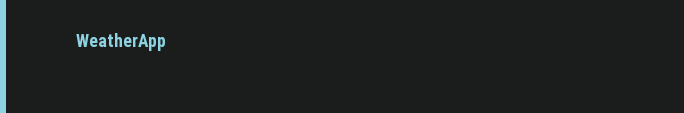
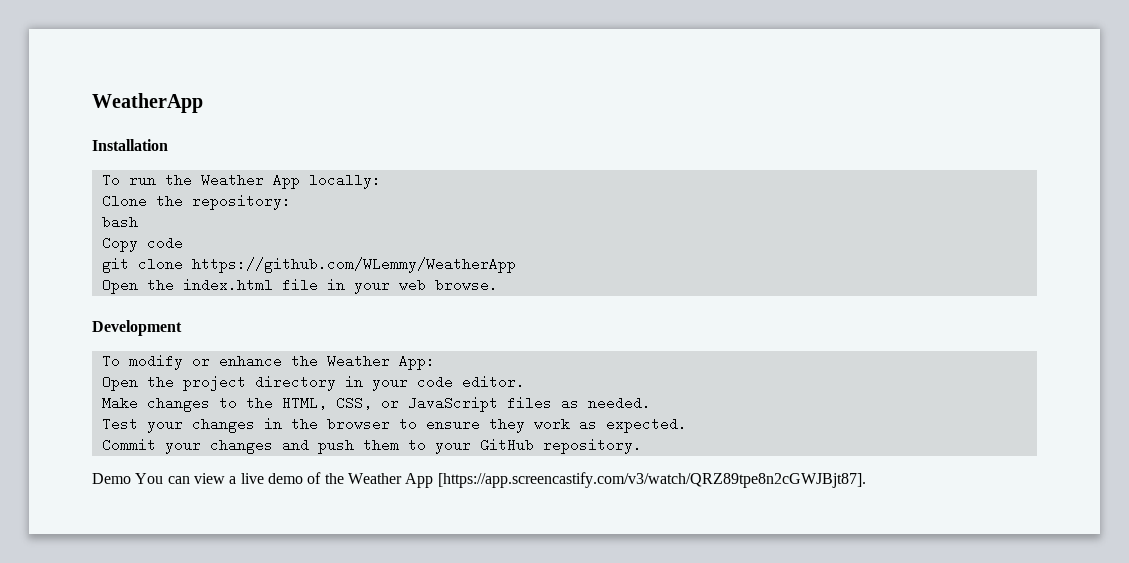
(166, 42) none -> [92,139,168,151] [101,173,381,189] [101,194,291,210] [101,215,138,229] [101,236,183,252] [101,257,516,273] [101,278,498,294] [92,320,182,336] [101,354,435,370] [101,375,525,391] [101,396,651,412] [101,417,687,433] [101,438,642,454] [92,472,866,488] // Installation // To run the Weather App locally: // Clone the repository: // bash // Copy code // git clone https://github.com/WLemmy/WeatherApp // Open the index.html file in your web browse. // Development // To modify or enhance the Weather App: // Open the project directory in your code editor. // Make changes to the HTML, CSS, or JavaScript files as needed. // Test your changes in the browser to ensure they work as expected. // Commit your changes and push them to your GitHub repository. // Demo You can view a live demo of the Weather App [https://app.screencastify.com/v3/watch/QRZ89tpe8n2cGWJBjt87].

